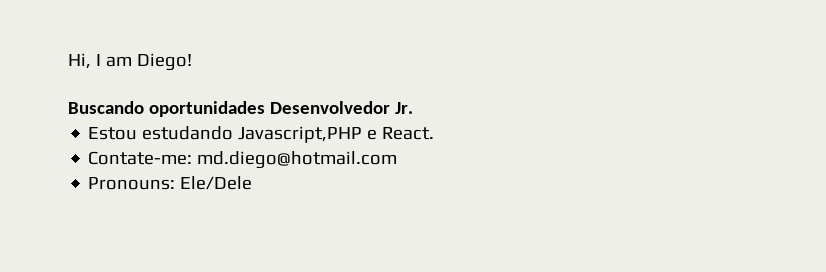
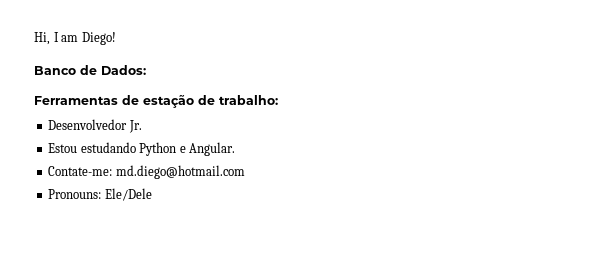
[68,101,265,117] Buscando oportunidades -> [34,65,146,75] [34,94,278,108] Banco de Dados: // Ferramentas de estação de trabalho: //
[238,126,435,143] Javascript,PHP e React. -> [139,142,236,156] Python e Angular.

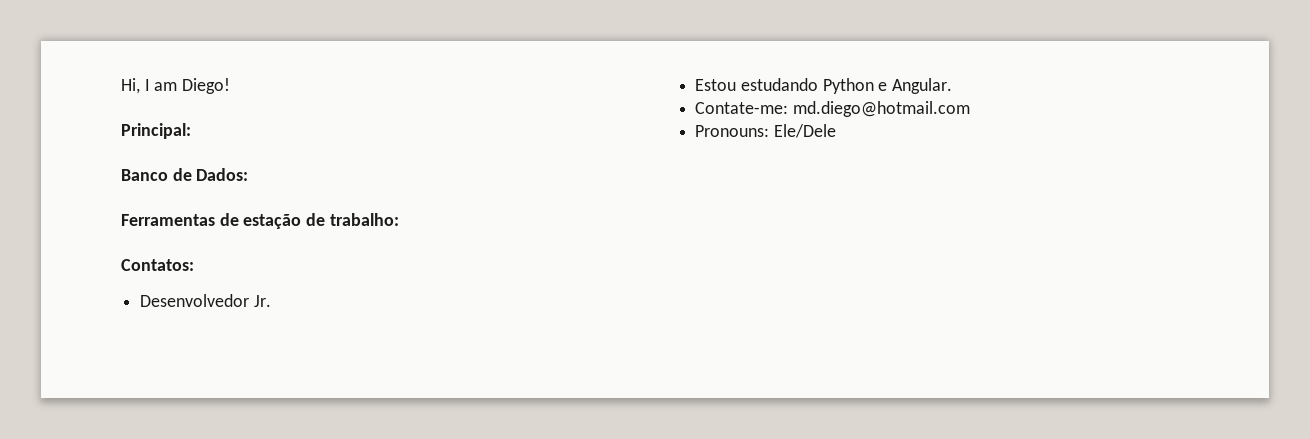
(116, 38) none -> [121,123,191,139] // Principal:
(278, 100) none -> [121,259,194,271] // Contatos:

